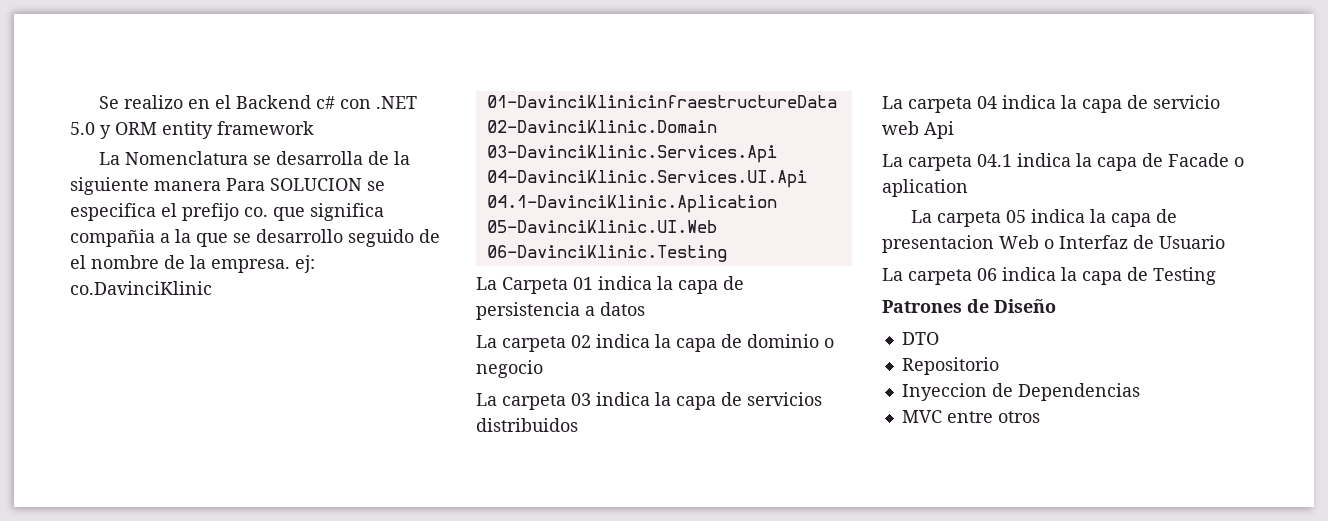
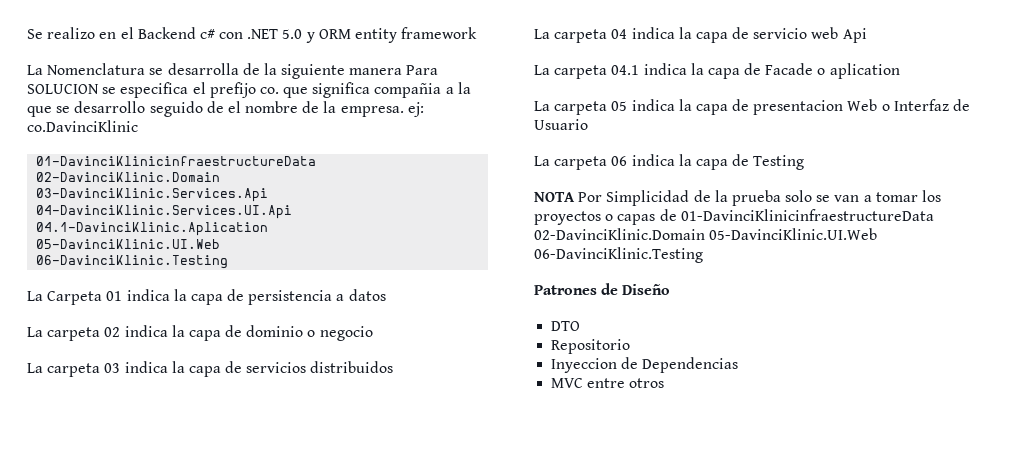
(1216, 276) none -> [534,190,942,206] [534,209,934,225] [534,228,878,240] [534,247,703,263] // NOTA Por Simplicidad de la prueba solo se van a tomar los proyectos o capas de 01-DavinciKlinicinfraestructureData 02-DavinciKlinic.Domain 05-DavinciKlinic.UI.Web 06-DavinciKlinic.Testing

